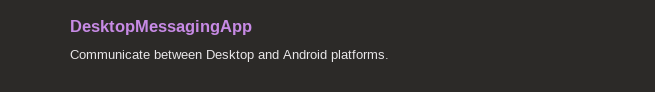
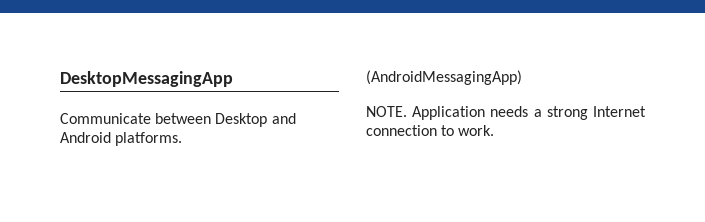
(389, 56) none -> [366,70,522,85] [366,106,646,120] [366,125,495,136] (AndroidMessagingApp) // NOTE. Application needs a strong Internet connection to work.

